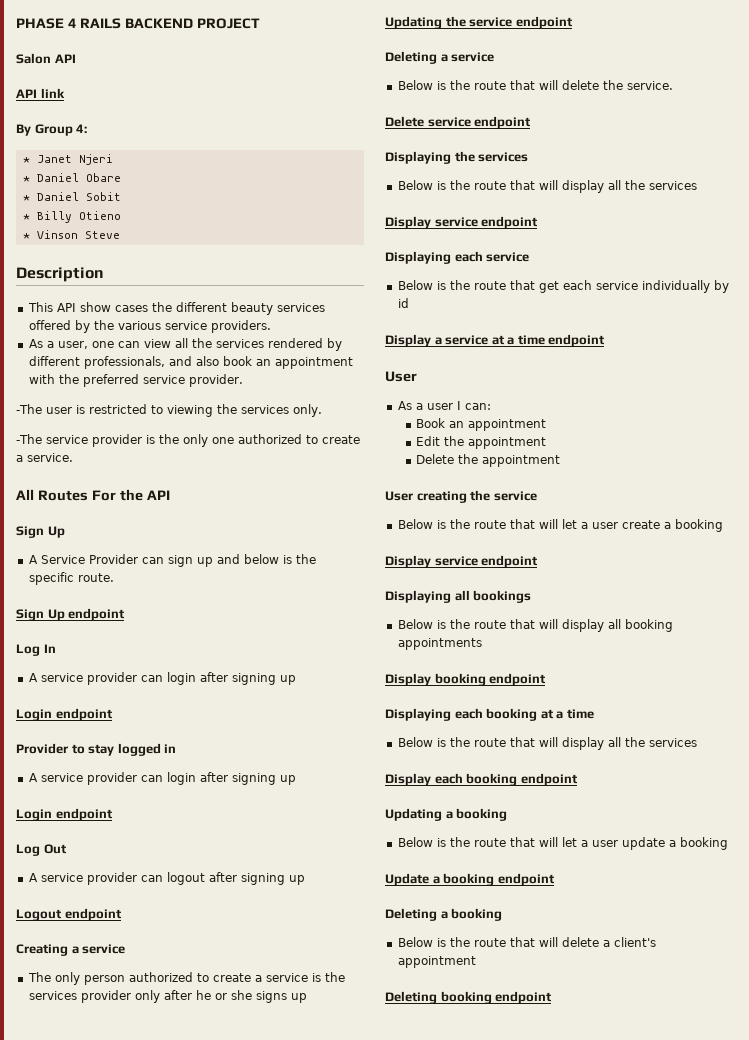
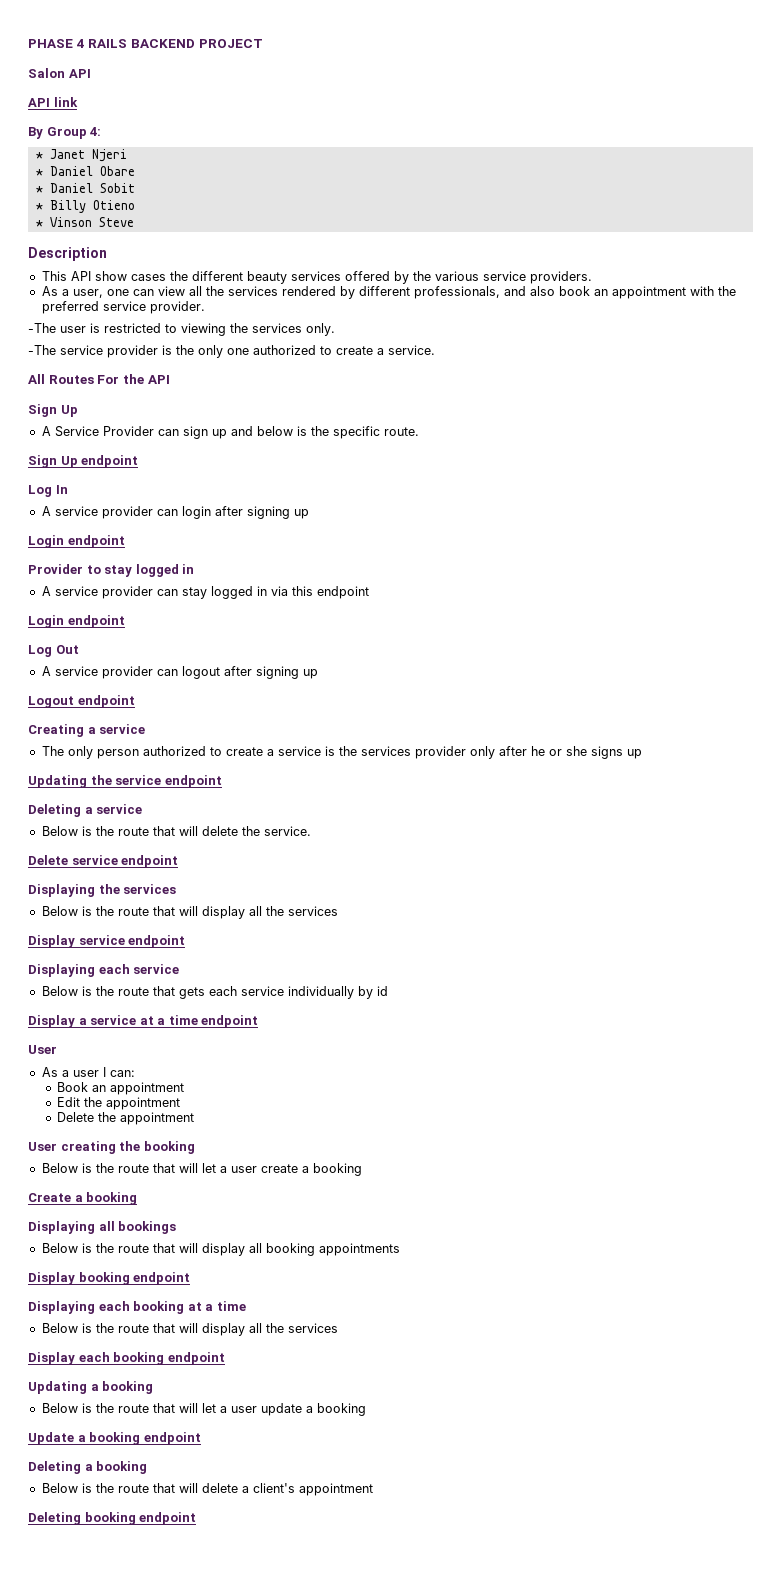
[166,772,296,785] login after signing up -> [181,586,369,599] stay logged in via this endpoint
[538,281,559,293] get -> [178,987,205,999] gets
[493,491,537,501] service -> [143,1141,195,1154] booking
[385,555,539,568] Display service endpoint -> [28,1192,138,1205] Create a booking

